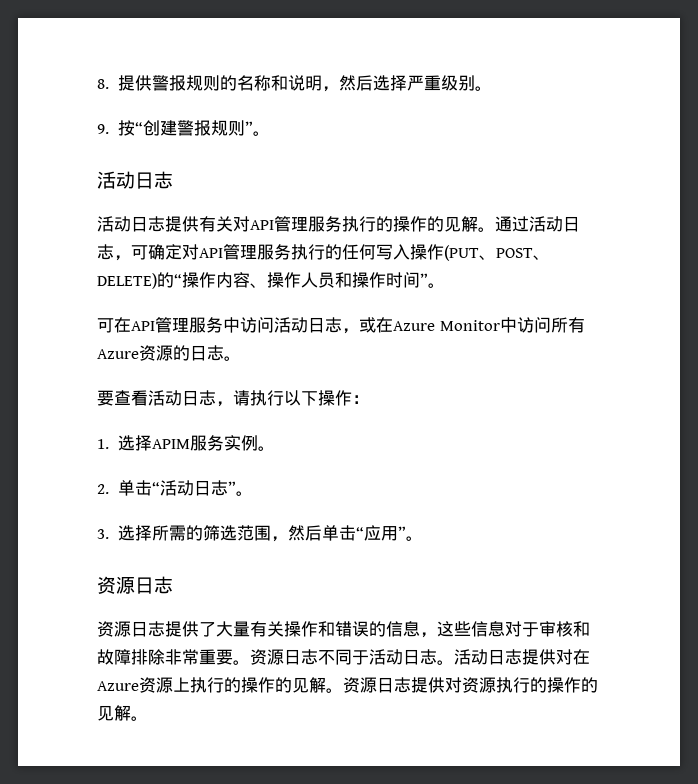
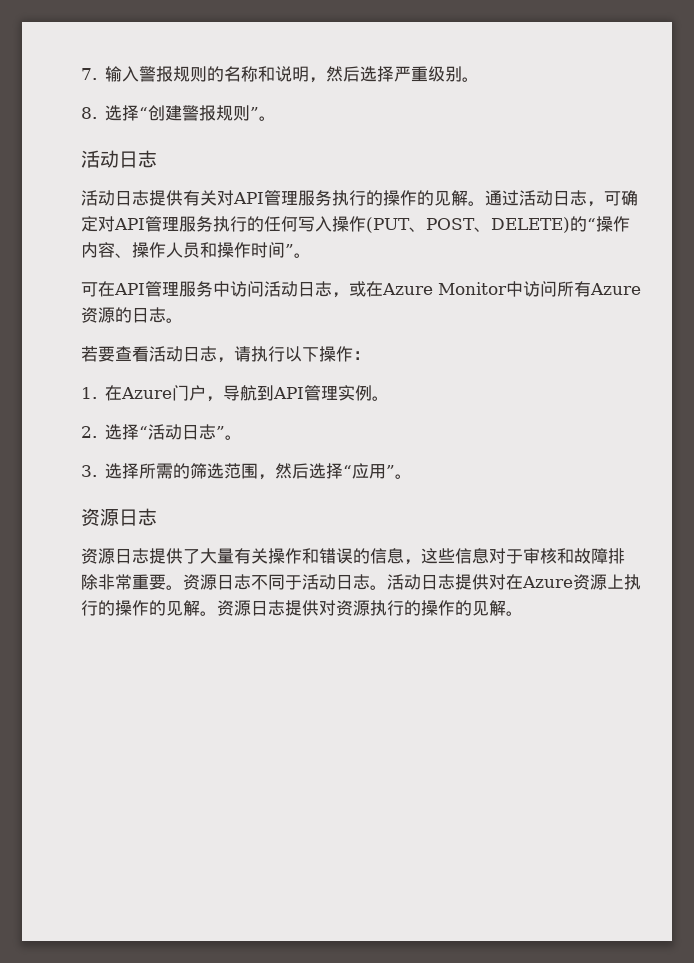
[97,75,153,91] 8.提供 -> [81,66,140,82] 7.输入
[97,120,136,136] 9.按 -> [81,105,140,121] 8.选择
(241, 358) none -> [81,346,98,362] 若
[118,435,225,451] 选择APIM服务 -> [105,385,339,402] 在Azure门户，导航到API管理
[118,480,153,496] 单击 -> [105,424,140,440] 选择
[322,525,357,541] 单击 -> [309,463,344,479] 选择

